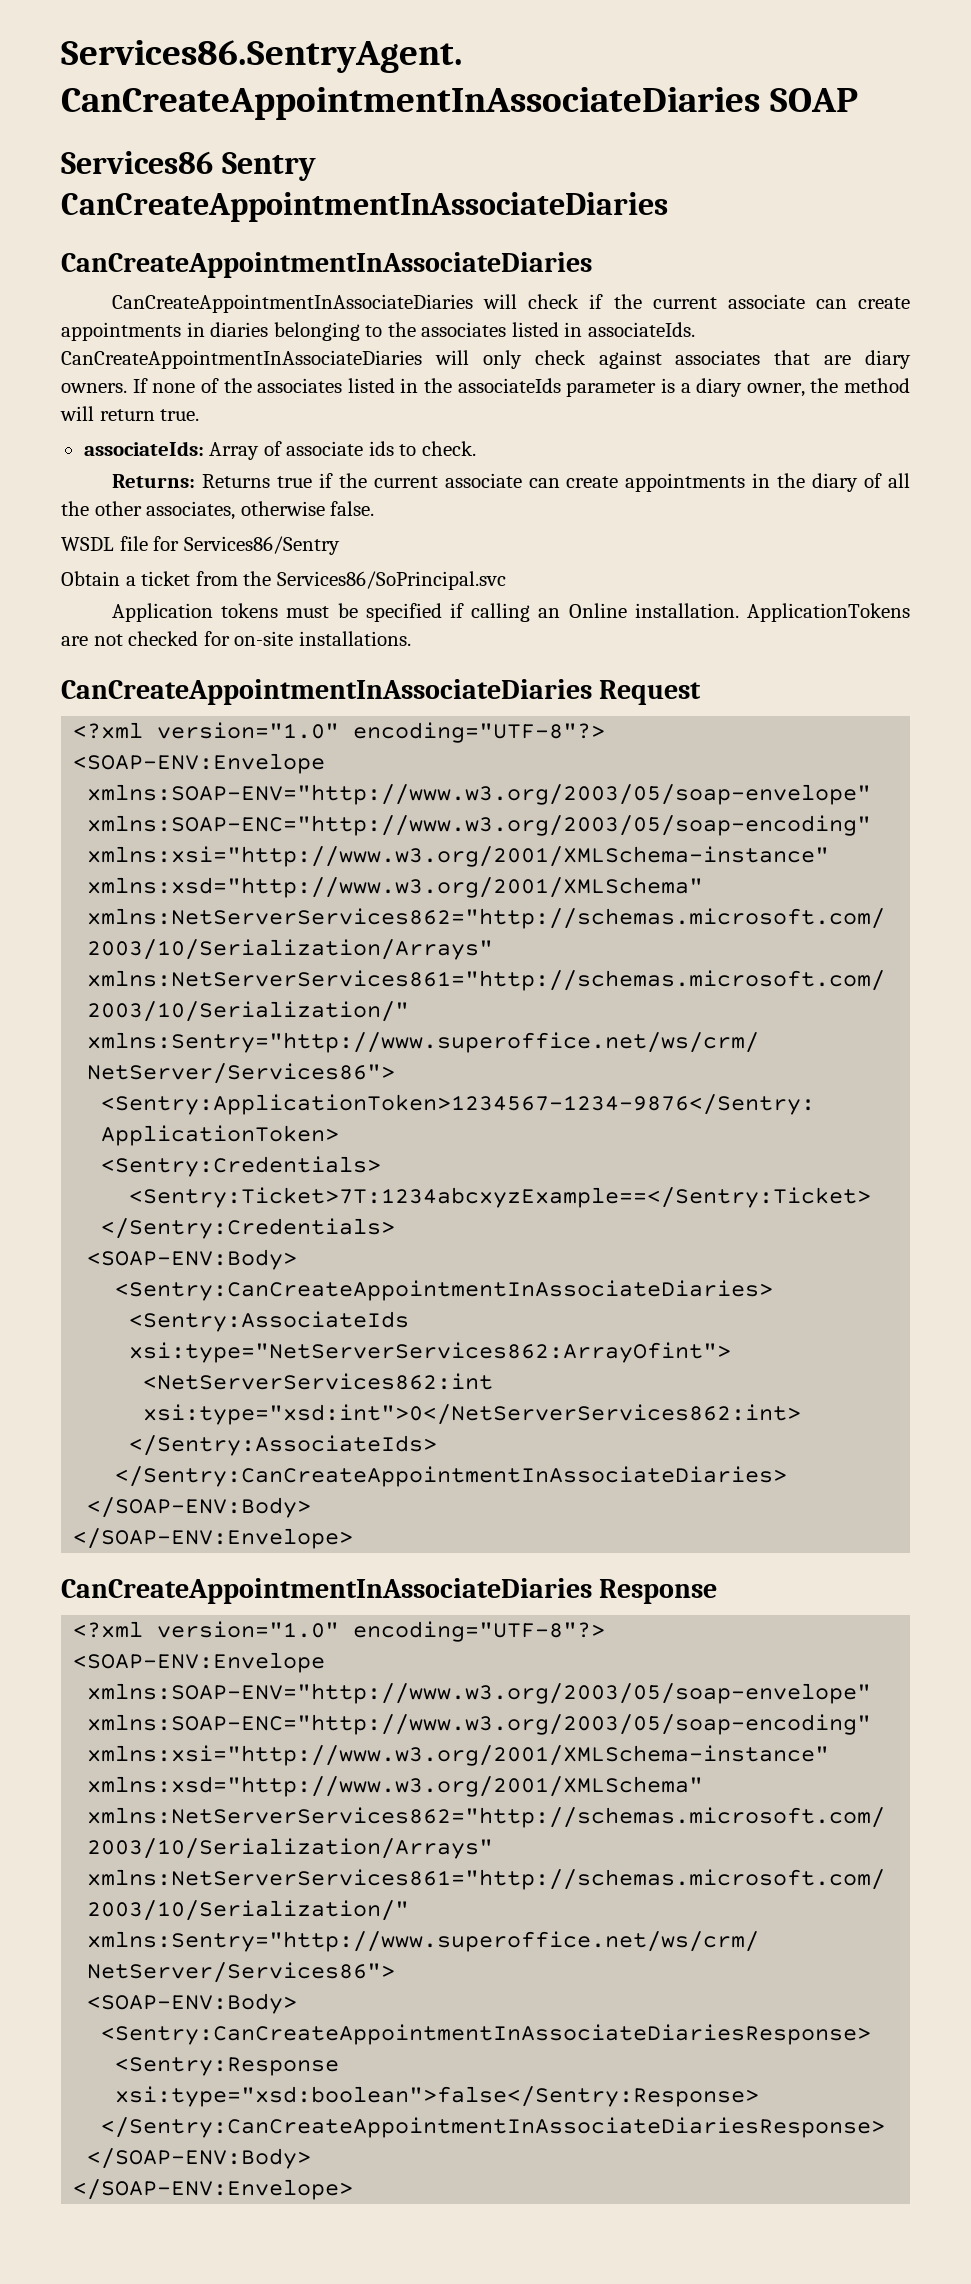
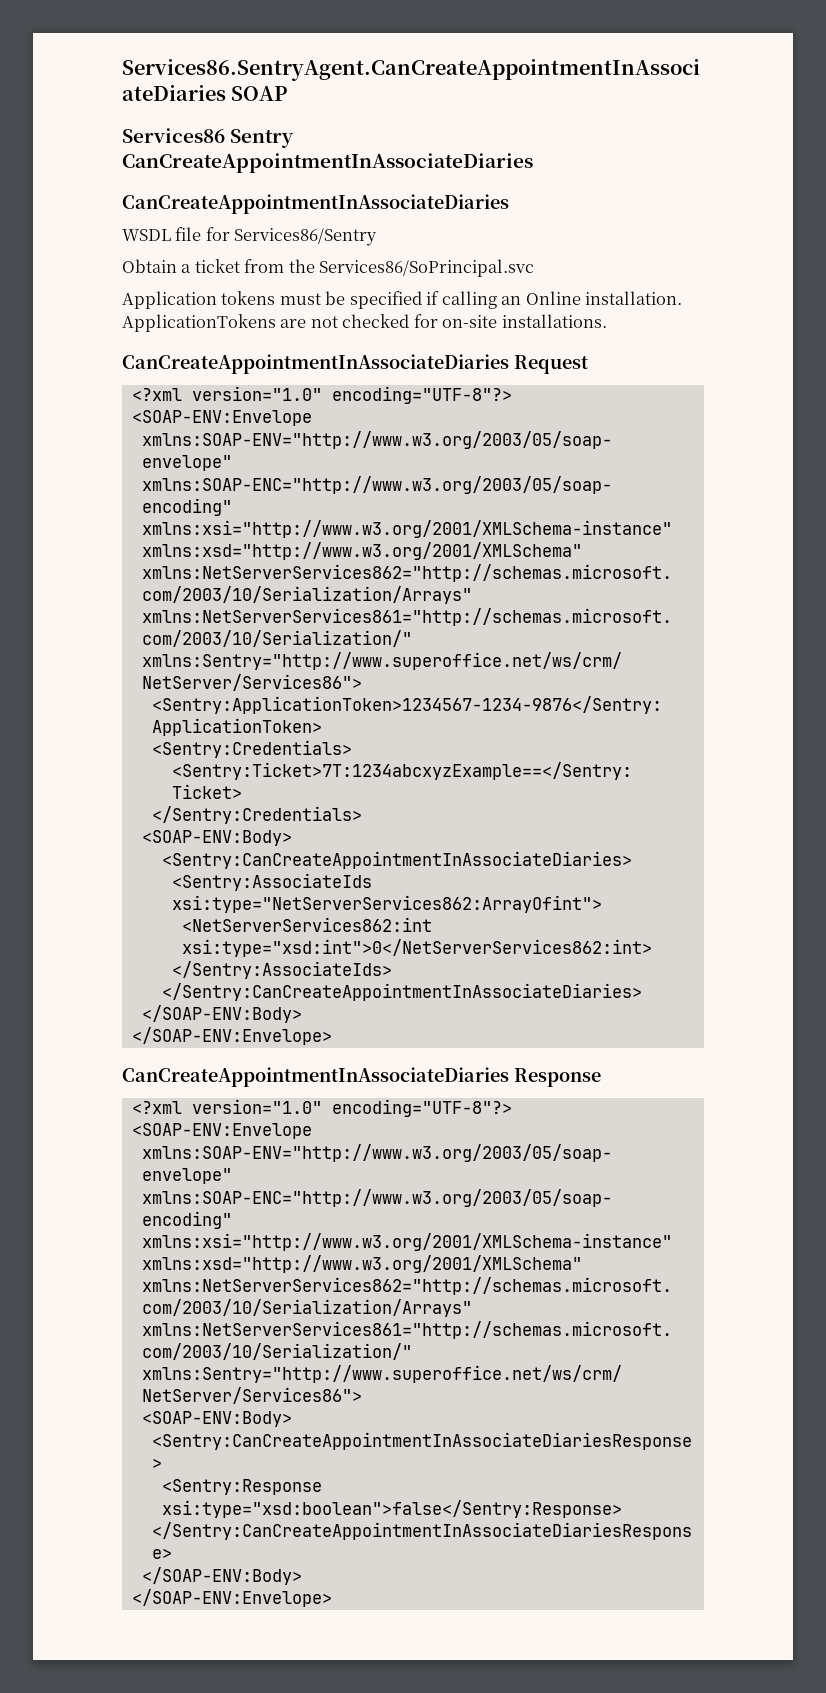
[112,294,911,313] [61,322,695,341] [61,350,911,369] [61,378,910,397] [60,406,200,421] [83,441,476,460] [112,473,910,492] [61,501,375,520] // CanCreateAppointmentInAssociateDiaries will check if the current associate can create appointments in diaries belonging to the associates listed in associateIds. CanCreateAppointmentInAssociateDiaries will only check against associates that are diary owners. If none of the associates listed in the associateIds parameter is a diary owner, the method will return true. // associateIds: Array of associate ids to check. // Returns: Returns true if the current associate can create appointments in the diary of all the other associates, otherwise false. -> (509, 204) none

